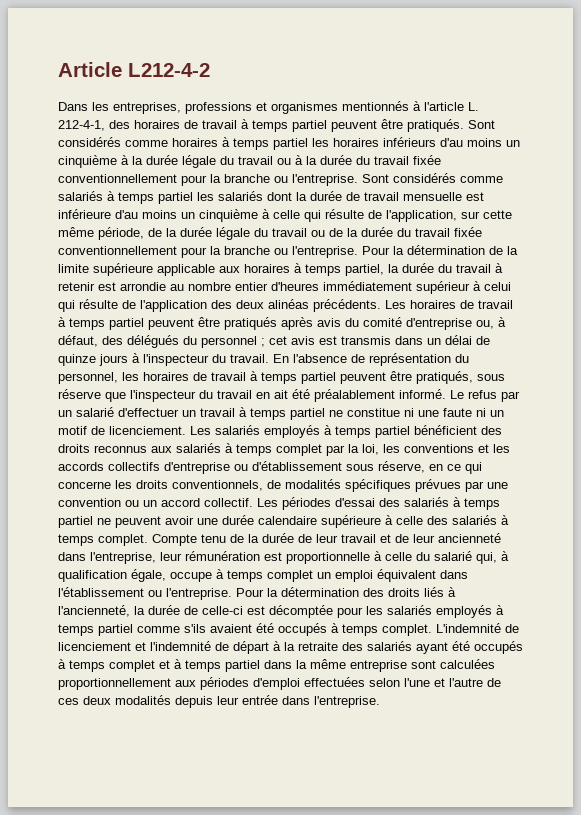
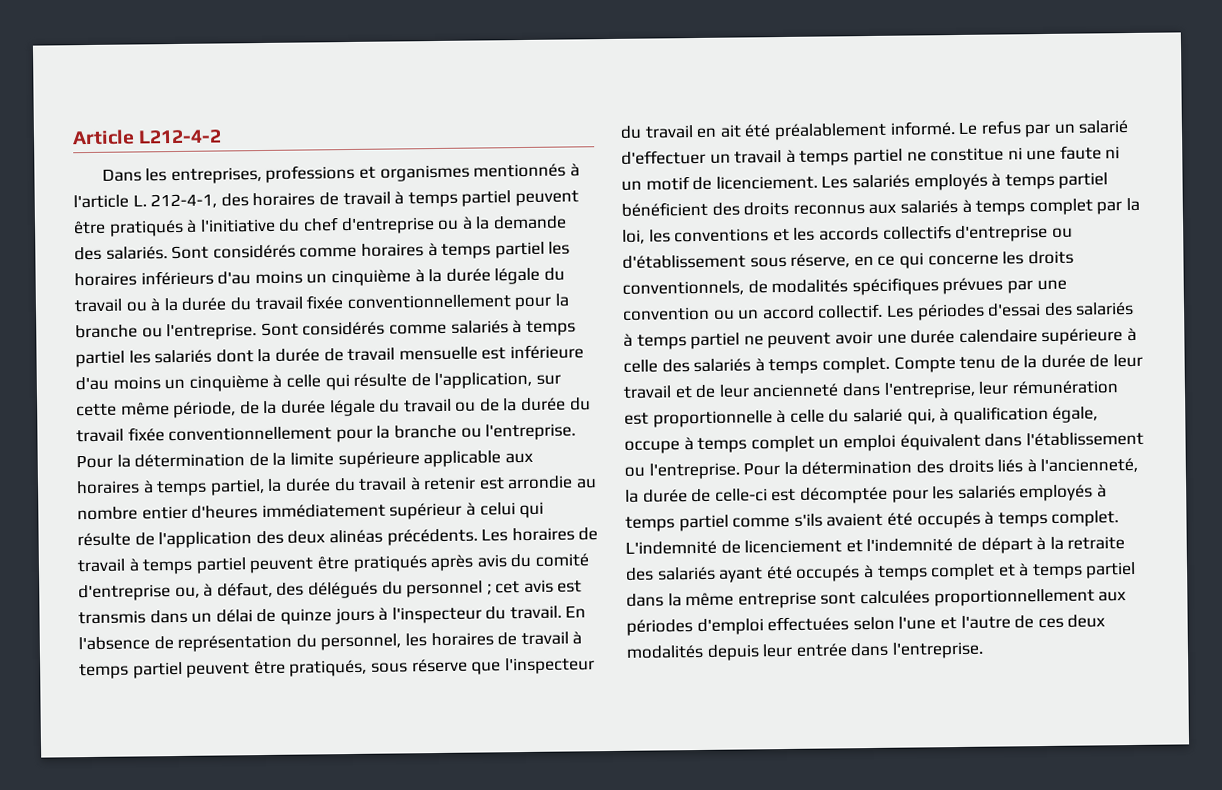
[407,119,464,132] pratiqués. -> [108,215,567,237] [74,246,168,261] pratiqués à l'initiative du chef d'entreprise ou à la demande des salariés.

